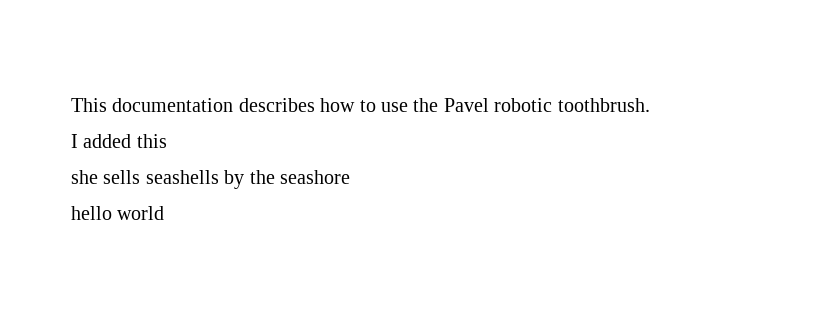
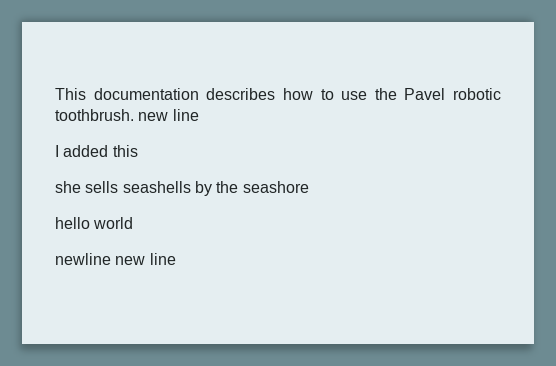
(650, 105) none -> [138,109,199,121] new line
(165, 213) none -> [55,253,176,265] // newline new line

